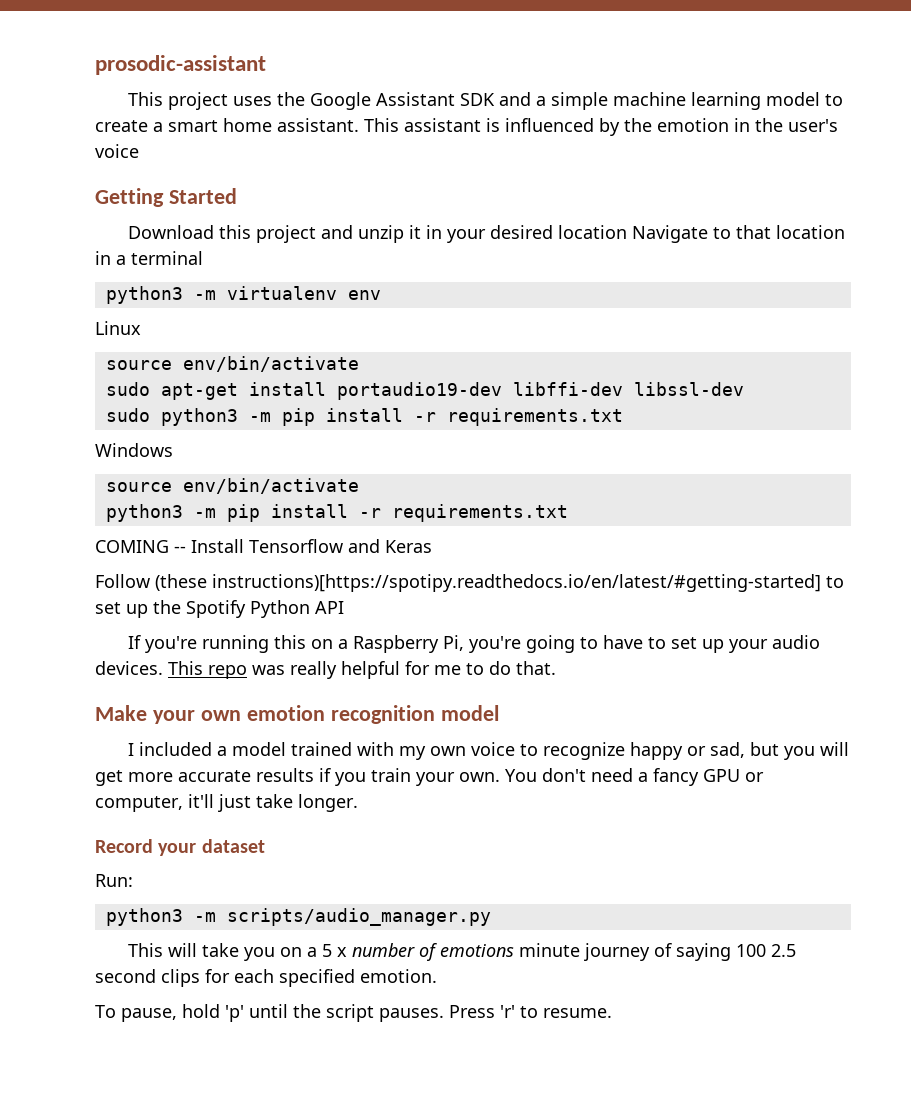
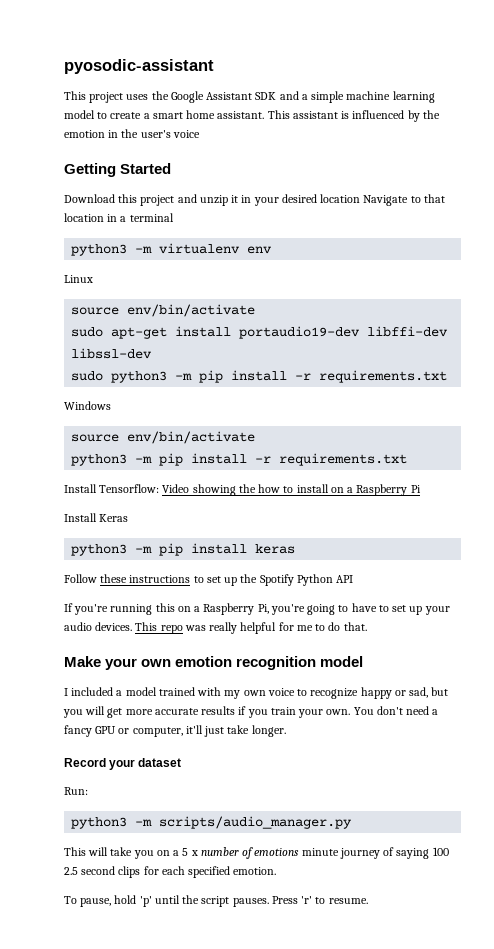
[95,55,266,75] prosodic-assistant -> [64,59,214,74] pyosodic-assistant
[95,539,432,553] COMING -- Install Tensorflow and Keras -> [64,484,421,496] [64,513,129,522] [71,543,296,556] Install Tensorflow: Video showing the how to install on a Raspberry Pi // Install Keras // python3 -m pip install keras
[155,574,821,592] (these instructions)[https://spotipy.readthedocs.io/en/latest/#getting-started] -> [100,574,191,583] these instructions

